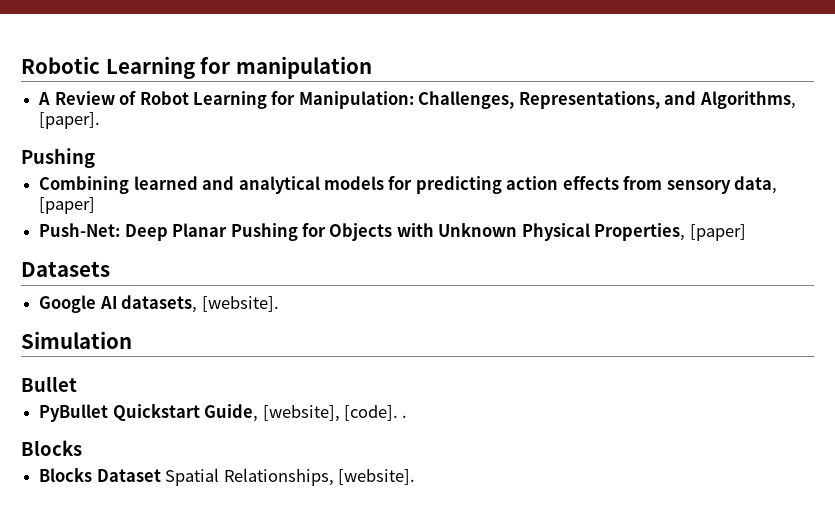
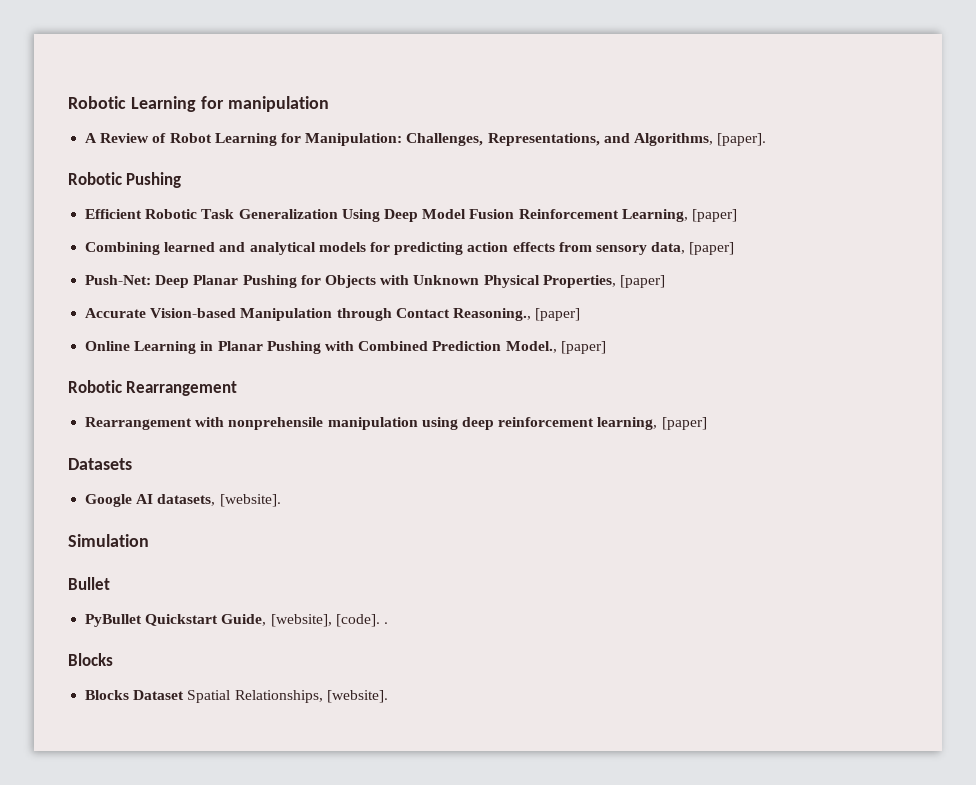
[21,148,95,168] Pushing -> [68,172,182,188] [85,209,737,222] Robotic Pushing // Efficient Robotic Task Generalization Using Deep Model Fusion Reinforcement Learning, [paper]
(746, 232) none -> [85,308,581,321] [85,341,606,354] [68,380,238,396] [85,417,707,430] // Accurate Vision-based Manipulation through Contact Reasoning., [paper] // Online Learning in Planar Pushing with Combined Prediction Model., [paper] // Robotic Rearrangement // Rearrangement with nonprehensile manipulation using deep reinforcement learning, [paper]

